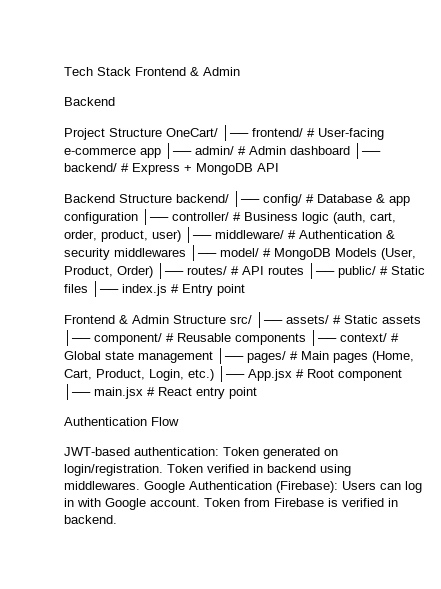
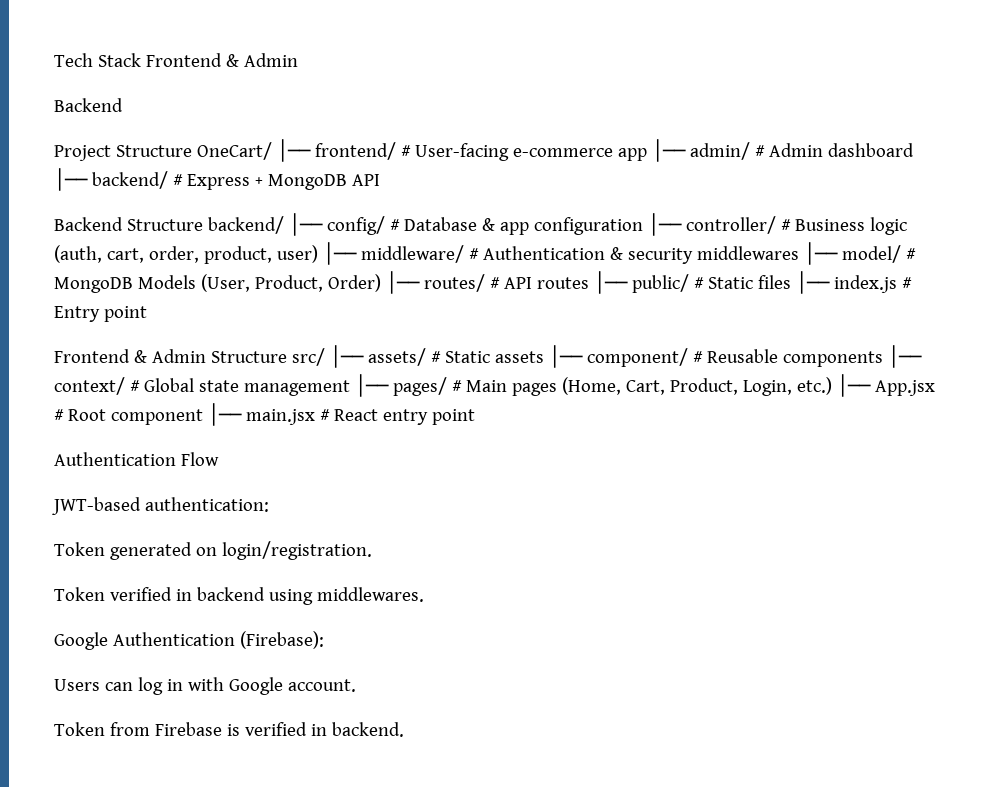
(219, 451) none -> (269, 504) //
(163, 470) none -> (372, 550) //
(140, 485) none -> (424, 594) //
(338, 487) none -> (324, 640) //
(200, 502) none -> (356, 685) //

